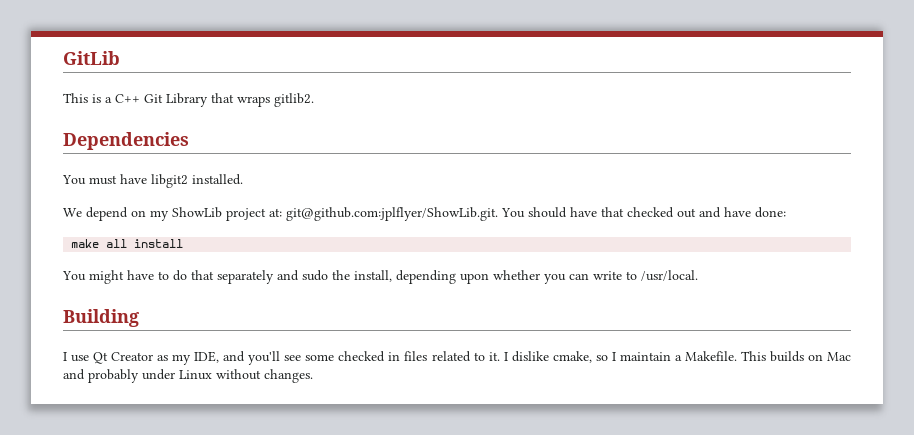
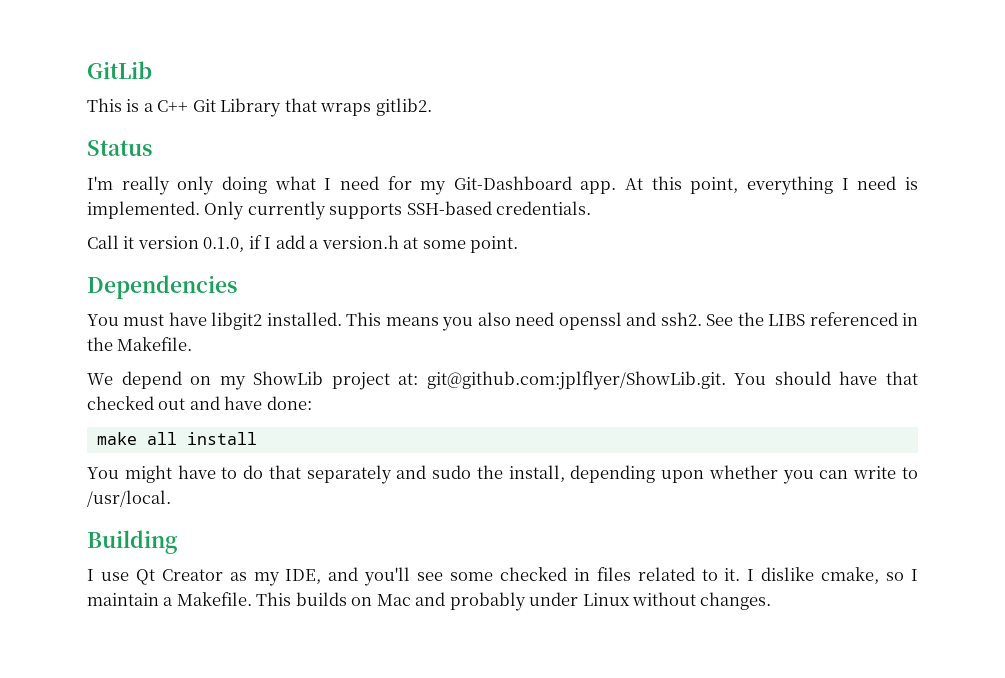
(314, 100) none -> [87,140,152,156] [87,176,918,195] [87,201,592,220] [87,235,519,253] // Status // I'm really only doing what I need for my Git-Dashboard app. At this point, everything I need is implemented. Only currently supports SSH-based credentials. // Call it version 0.1.0, if I add a version.h at some point.
(243, 179) none -> [346,312,919,331] [87,337,193,351] This means you also need openssl and ssh2. See the LIBS referenced in the Makefile.

